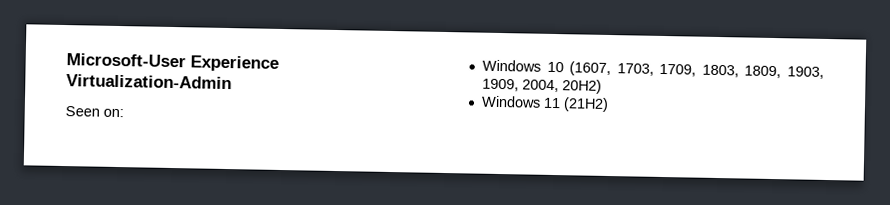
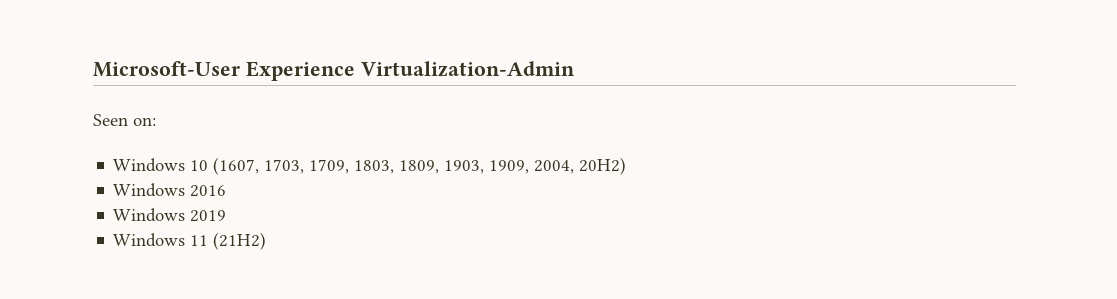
(602, 86) none -> [113,183,227,197] [113,208,227,222] // Windows 2016 // Windows 2019

